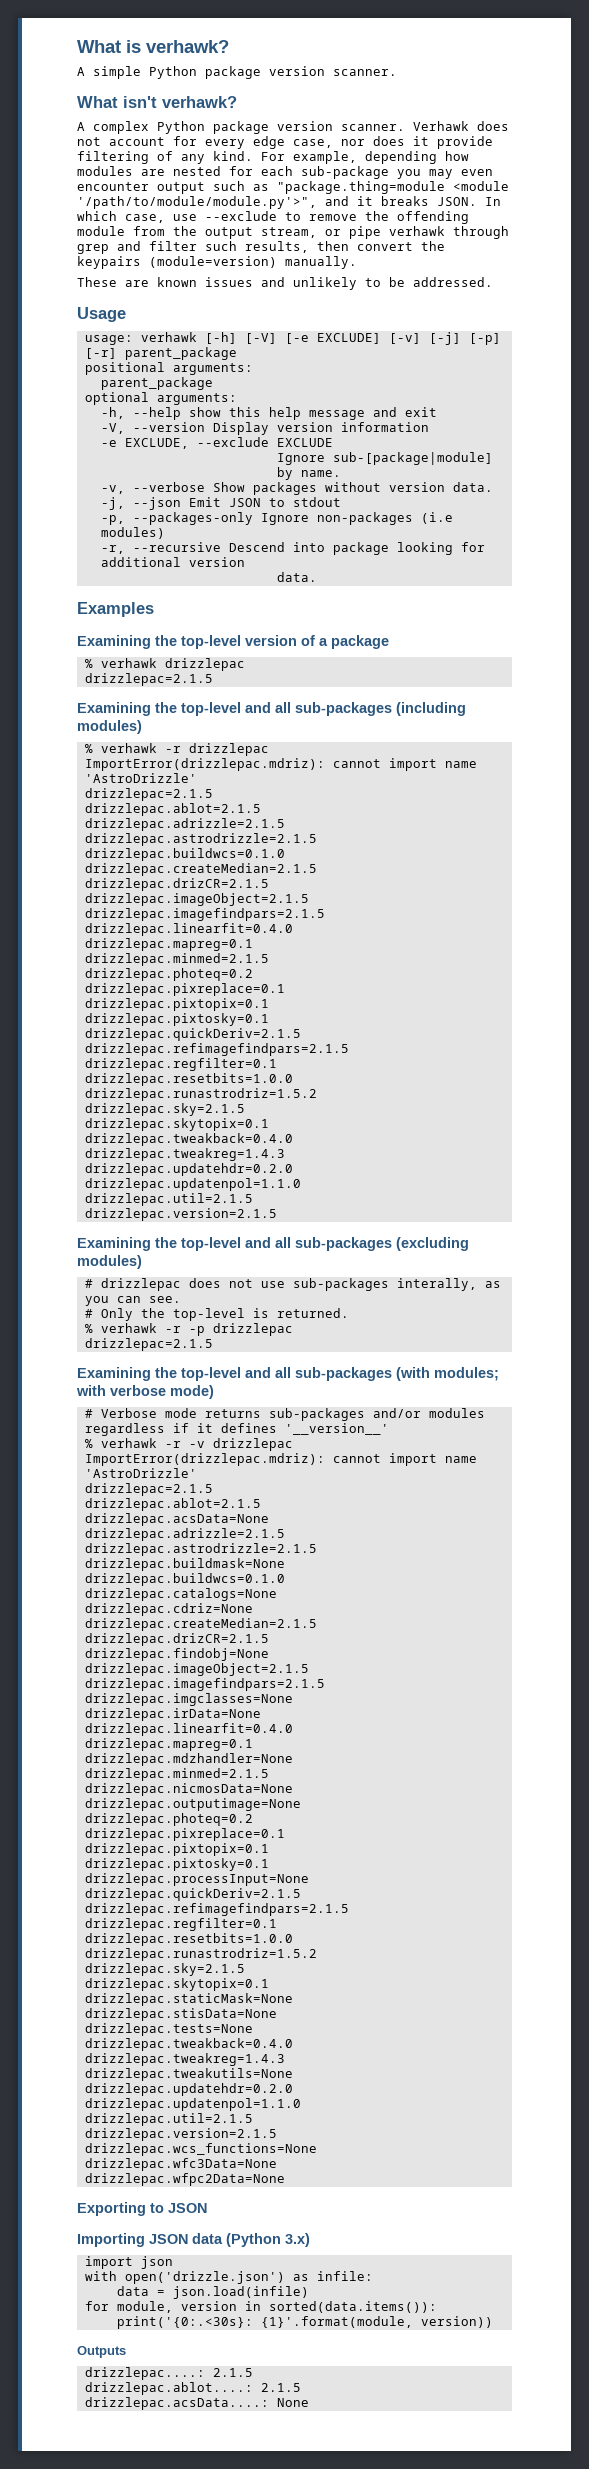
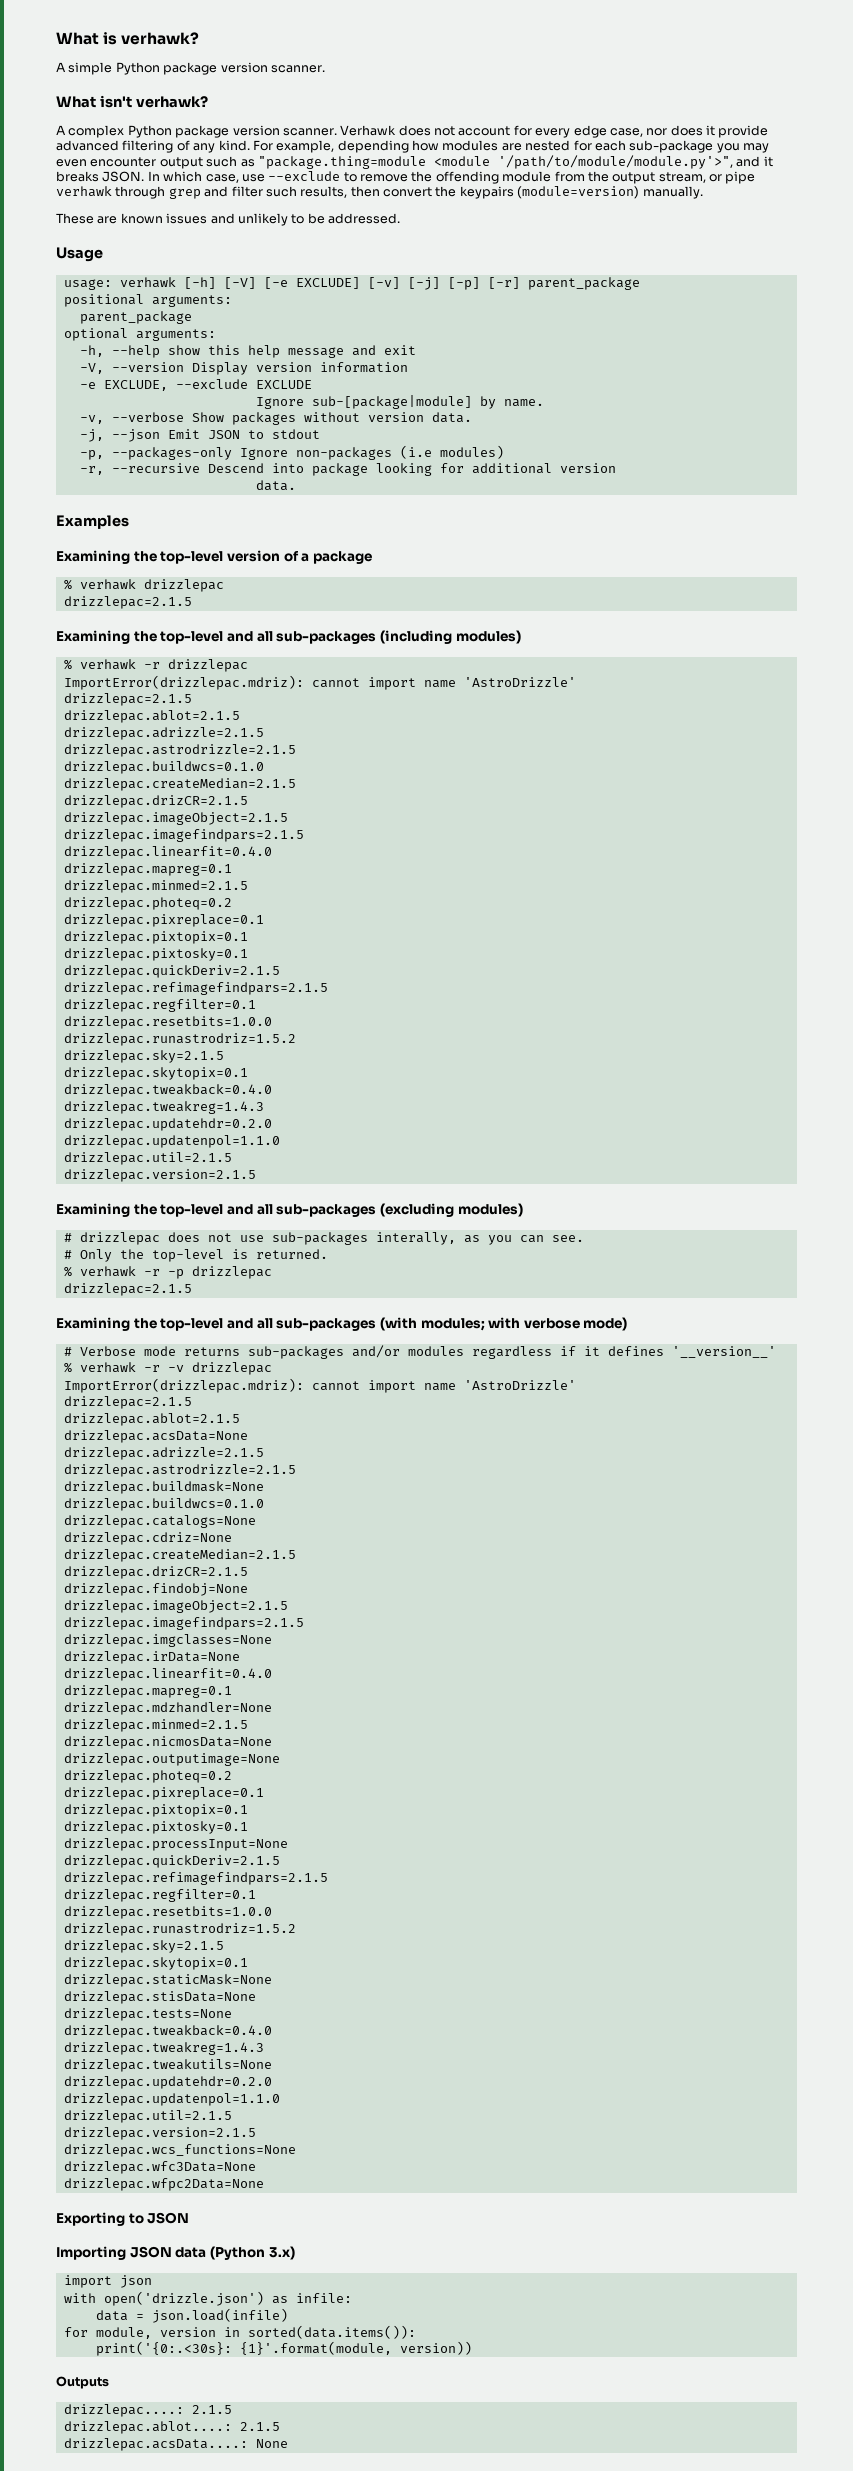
(493, 142) none -> [56,140,119,151] advanced

